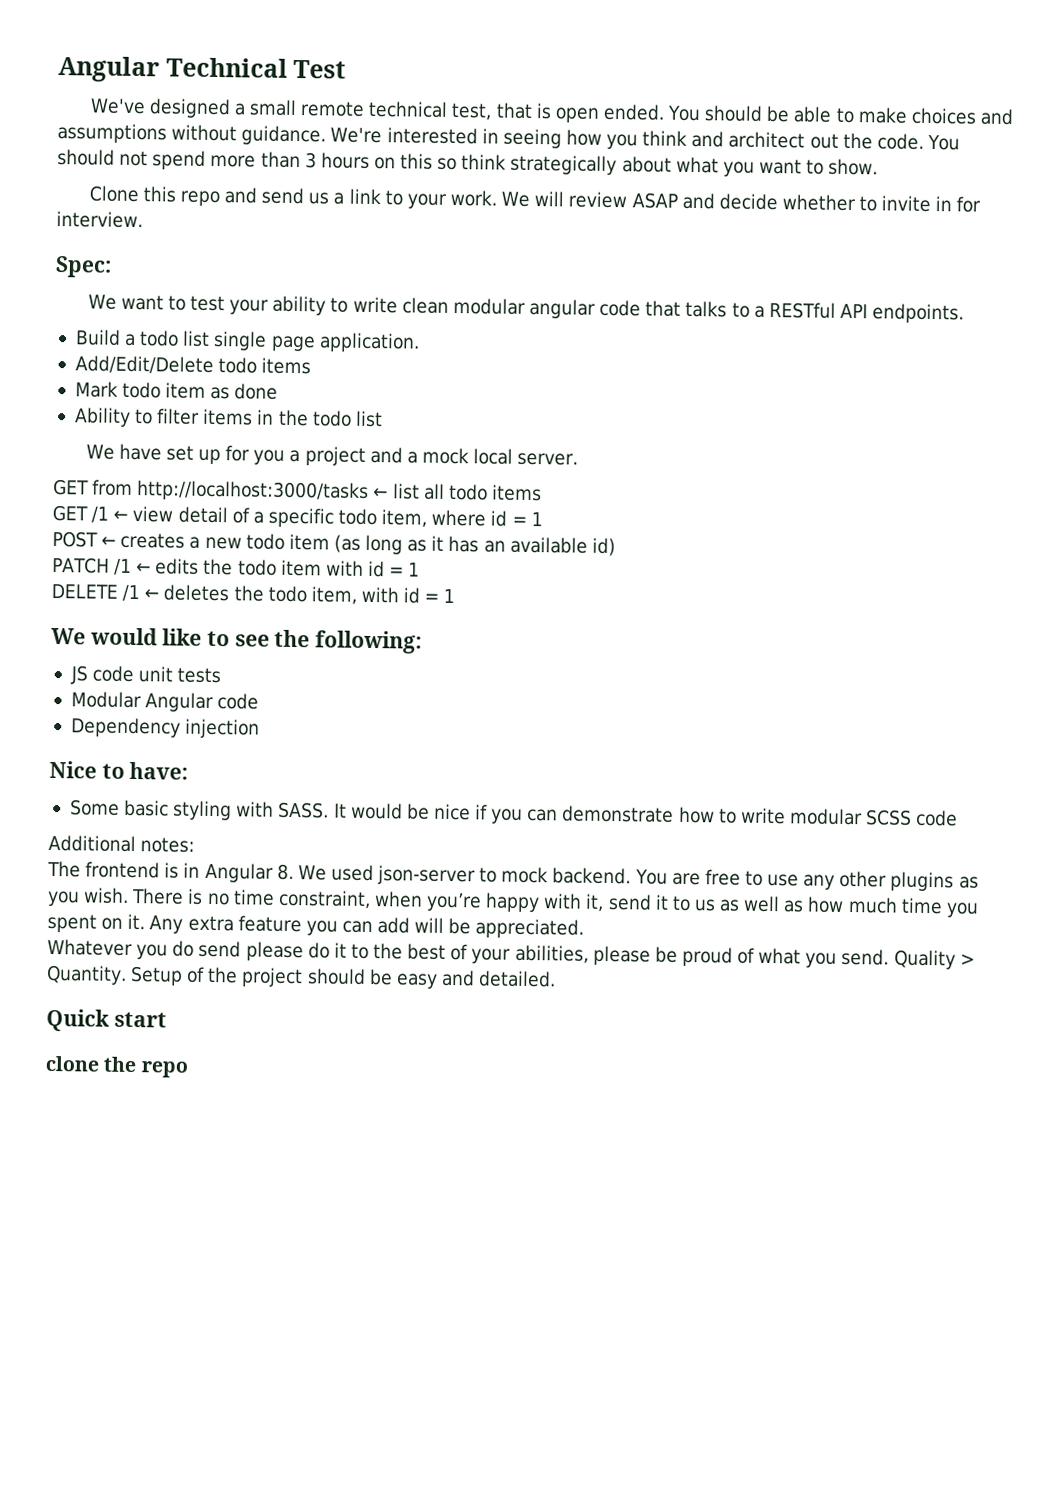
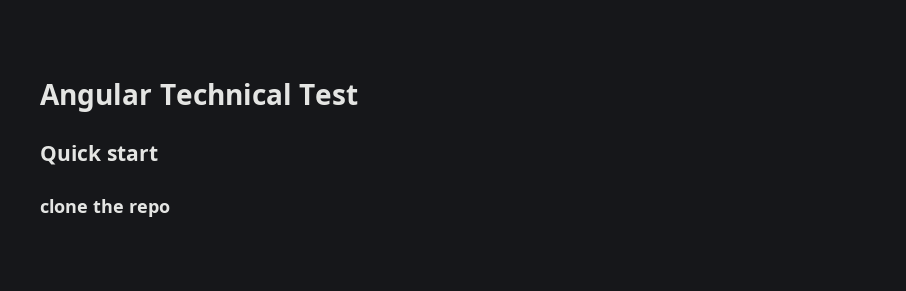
[89,98,1014,126] [57,123,960,151] [57,149,879,177] [88,185,982,213] [56,211,143,229] [55,255,112,278] [87,294,965,324] [74,329,420,353] [74,355,312,375] [74,381,279,400] [73,407,383,428] [85,443,579,466] [53,478,542,502] [52,504,543,528] [52,530,616,557] [52,556,421,578] [51,583,456,605] [51,627,423,654] [69,665,222,685] [70,691,260,713] [70,717,261,739] [49,760,189,780] [69,799,959,827] [48,834,196,853] [47,860,979,892] [47,887,979,918] [47,913,585,939] [47,938,975,970] [46,964,557,989] // We've designed a small remote technical test, that is open ended. You should be able to make choices and assumptions without guidance. We're interested in seeing how you think and architect out the code. You should not spend more than 3 hours on this so think strategically about what you want to show. // Clone this repo and send us a link to your work. We will review ASAP and decide whether to invite in for interview. // Spec: // We want to test your ability to write clean modular angular code that talks to a RESTful API endpoints. // Build a todo list single page application. // Add/Edit/Delete todo items // Mark todo item as done // Ability to filter items in the todo list // We have set up for you a project and a mock local server. // GET from http://localhost:3000/tasks ← list all todo items // GET /1 ← view detail of a specific todo item, where id = 1 // POST ← creates a new todo item (as long as it has an available id) // PATCH /1 ← edits the todo item with id = 1 // DELETE /1 ← deletes the todo item, with id = 1 // We would like to see the following: // JS code unit tests // Modular Angular code // Dependency injection // Nice to have: // Some basic styling with SASS. It would be nice if you can demonstrate how to write modular SCSS code // Additional notes: // The frontend is in Angular 8. We used json-server to mock backend. You are free to use any other plugins as you wish. There is no time constraint, when you’re happy with it, send it to us as well as how much time you spent on it. Any extra feature you can add will be appreciated. // Whatever you do send please do it to the best of your abilities, please be proud of what you send. Quality > Quantity. Setup of the project should be easy and detailed. -> (359, 94) none

